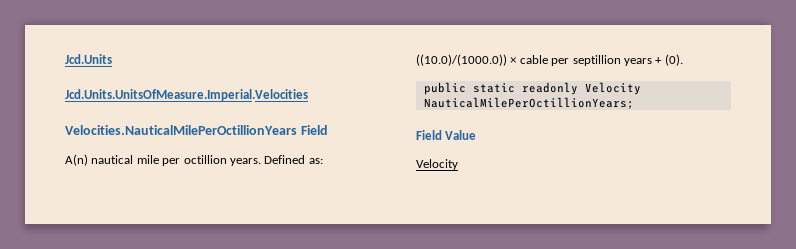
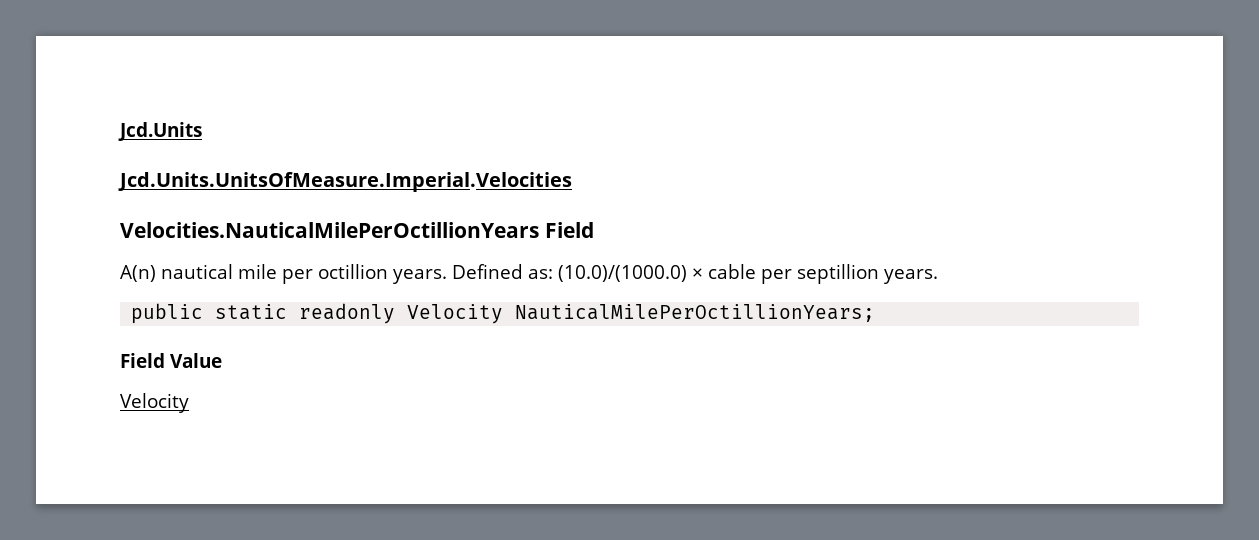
[416,54,507,66] ((10.0)/(1000.0)) -> [558,265,687,282] (10.0)/(1000.0)
[623,54,683,66] years + (0). -> [884,269,938,284] years.

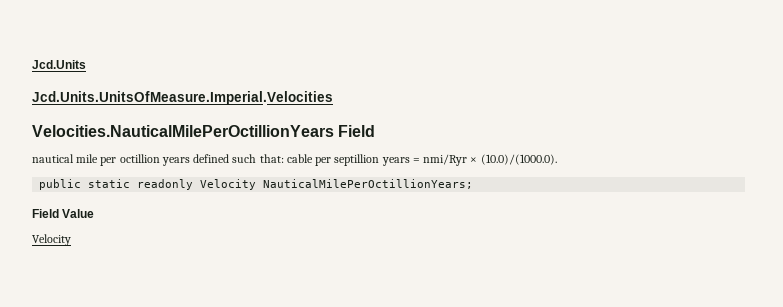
[120,265,156,282] A(n) -> (376, 131) none
[393,264,938,284] years. Defined as: (10.0)/(1000.0) × cable per septillion years. -> [161,154,557,166] years defined such that: cable per septillion years = nmi/Ryr × (10.0)/(1000.0).

